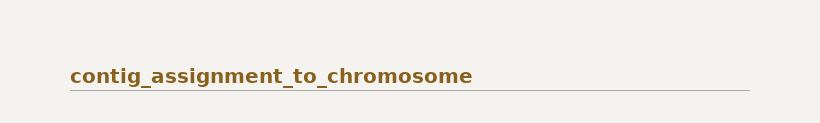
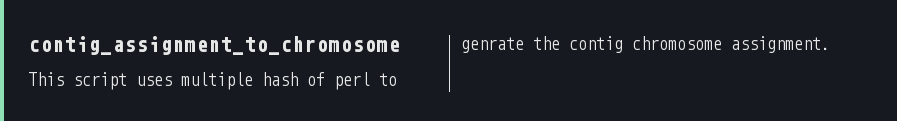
(473, 78) none -> [28,72,397,90] [461,36,830,53] // This script uses multiple hash of perl to genrate the contig chromosome assignment.

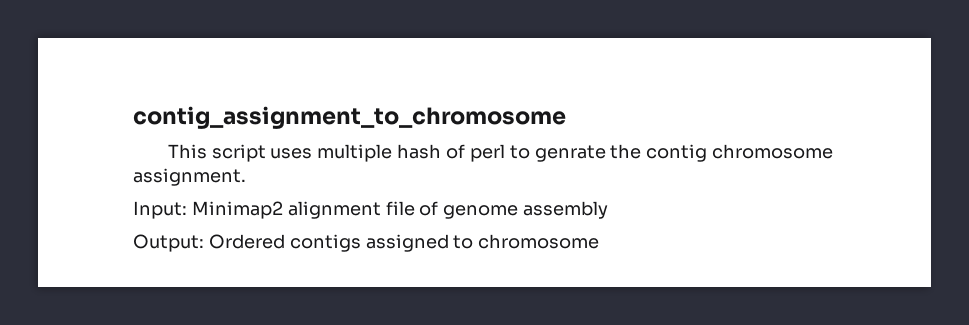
(830, 44) none -> [133,201,609,219] [133,234,600,252] // Input: Minimap2 alignment file of genome assembly // Output: Ordered contigs assigned to chromosome

